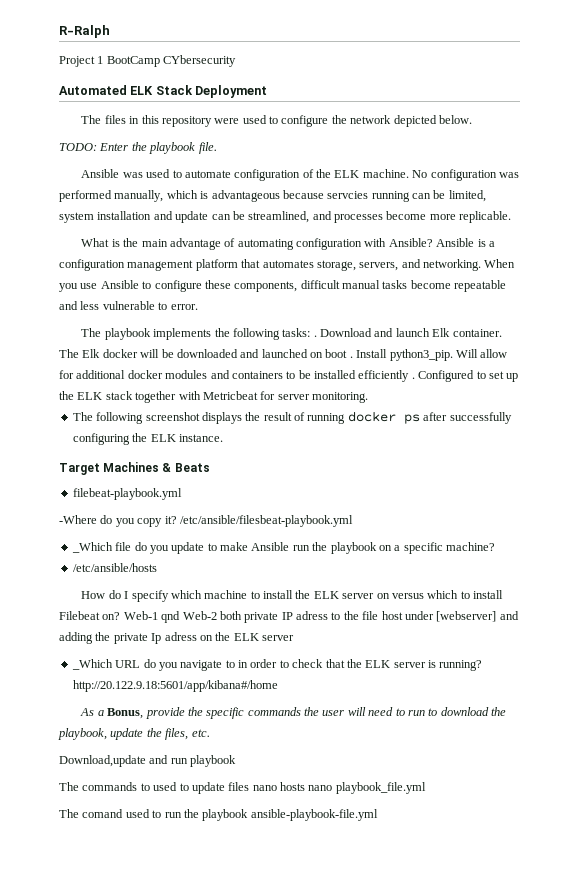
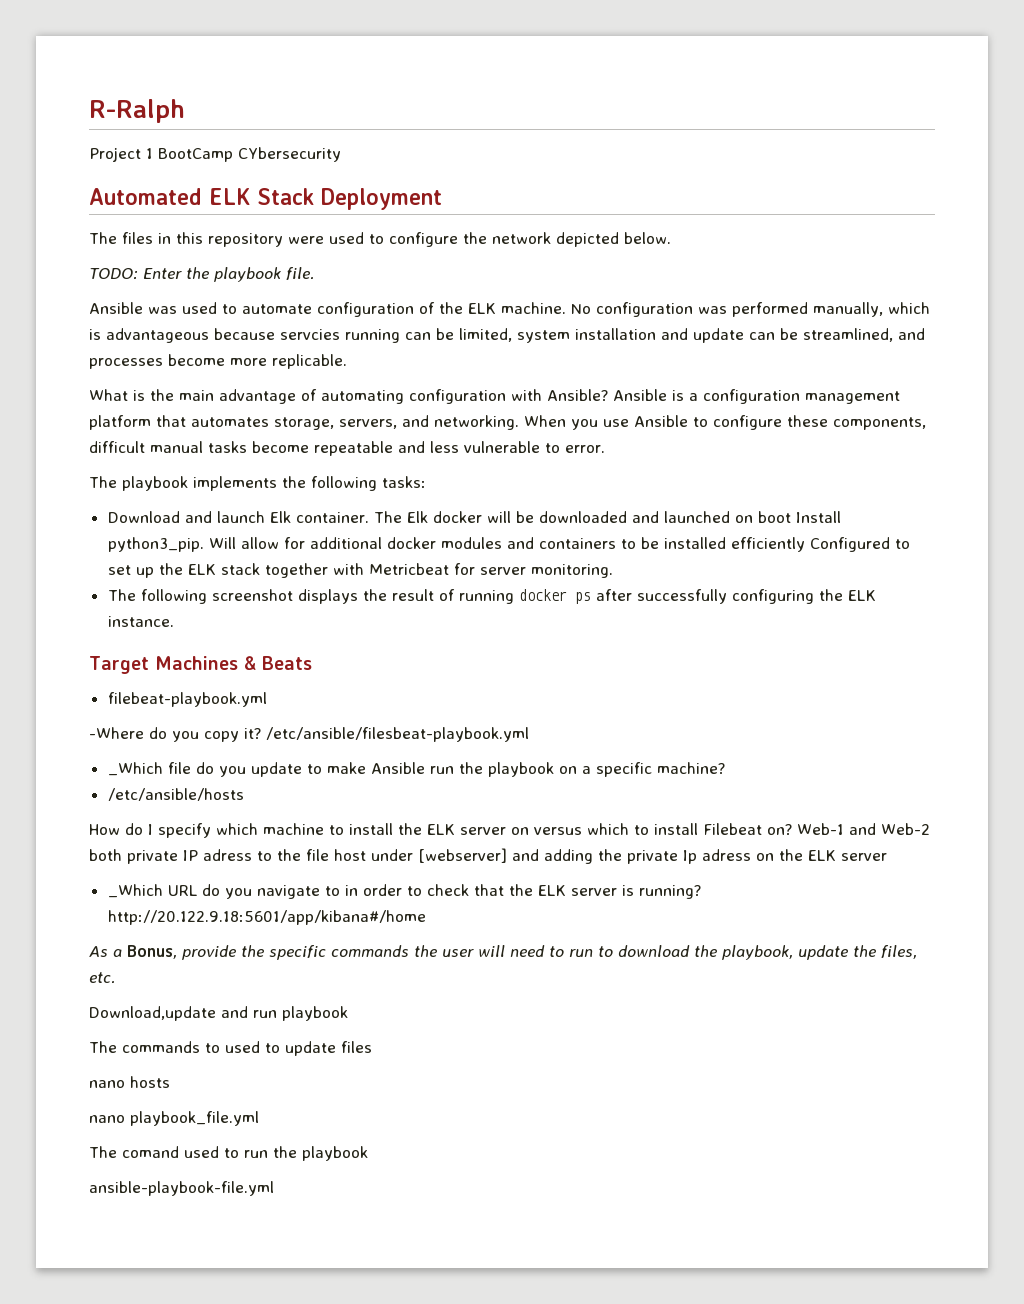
[313,335,317,337] . -> (426, 482) //
[349,356,353,358] . -> (791, 517) none
[411,377,415,379] . -> (805, 544) none
[161,611,181,623] qnd -> [849,823,876,835] and
(250, 786) none -> (372, 1047) //
(305, 786) none -> (170, 1082) //
(249, 815) none -> (368, 1153) //

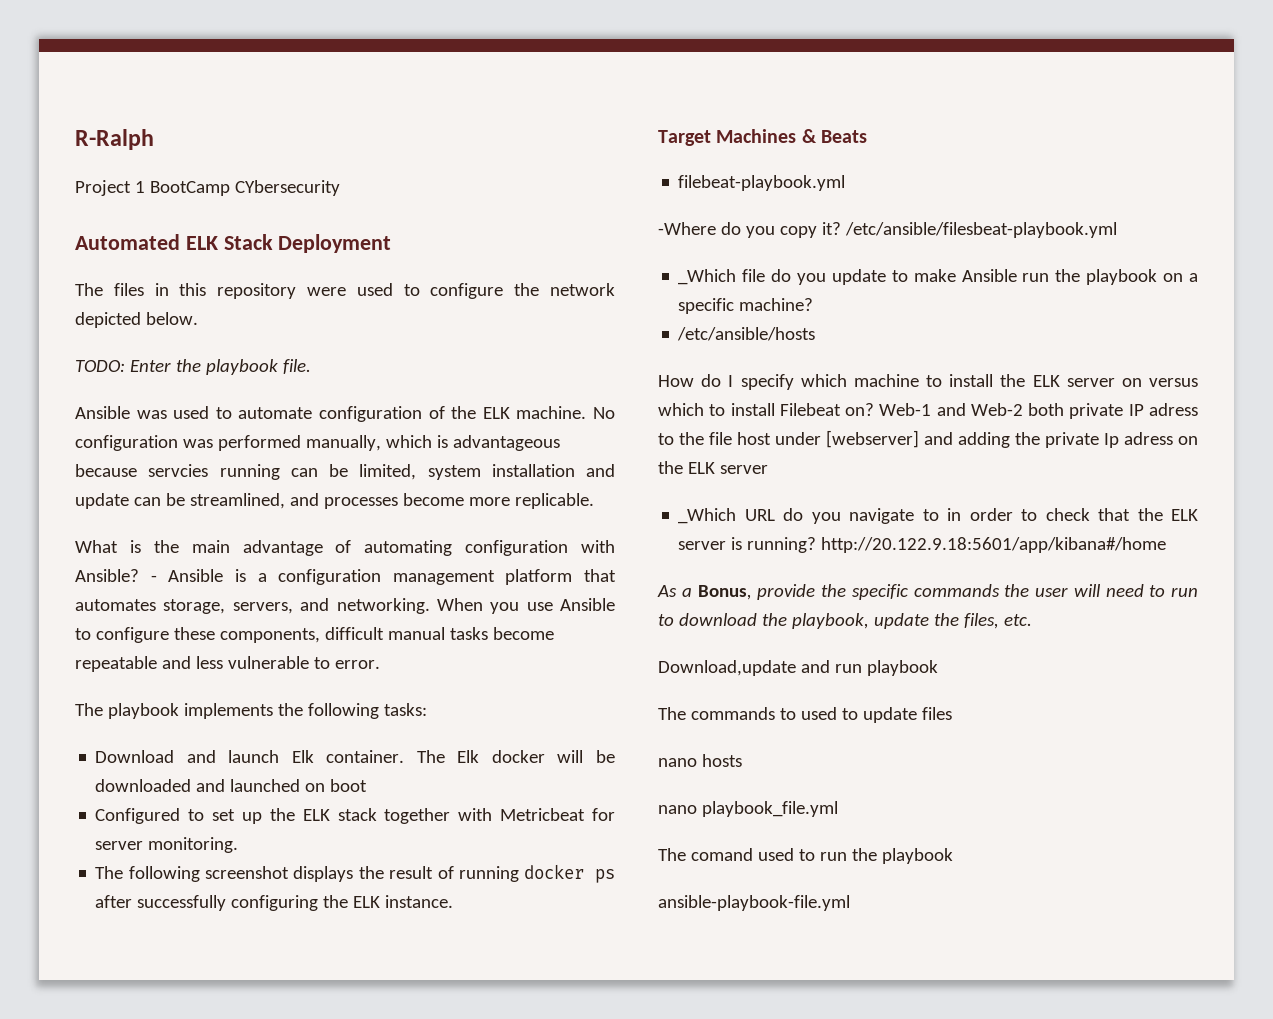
(608, 395) none -> [150,575,157,582] -
[795,511,841,523] [107,537,805,552] Install python3_pip. Will allow for additional docker modules and containers to be installed efficiently -> (368, 785) //

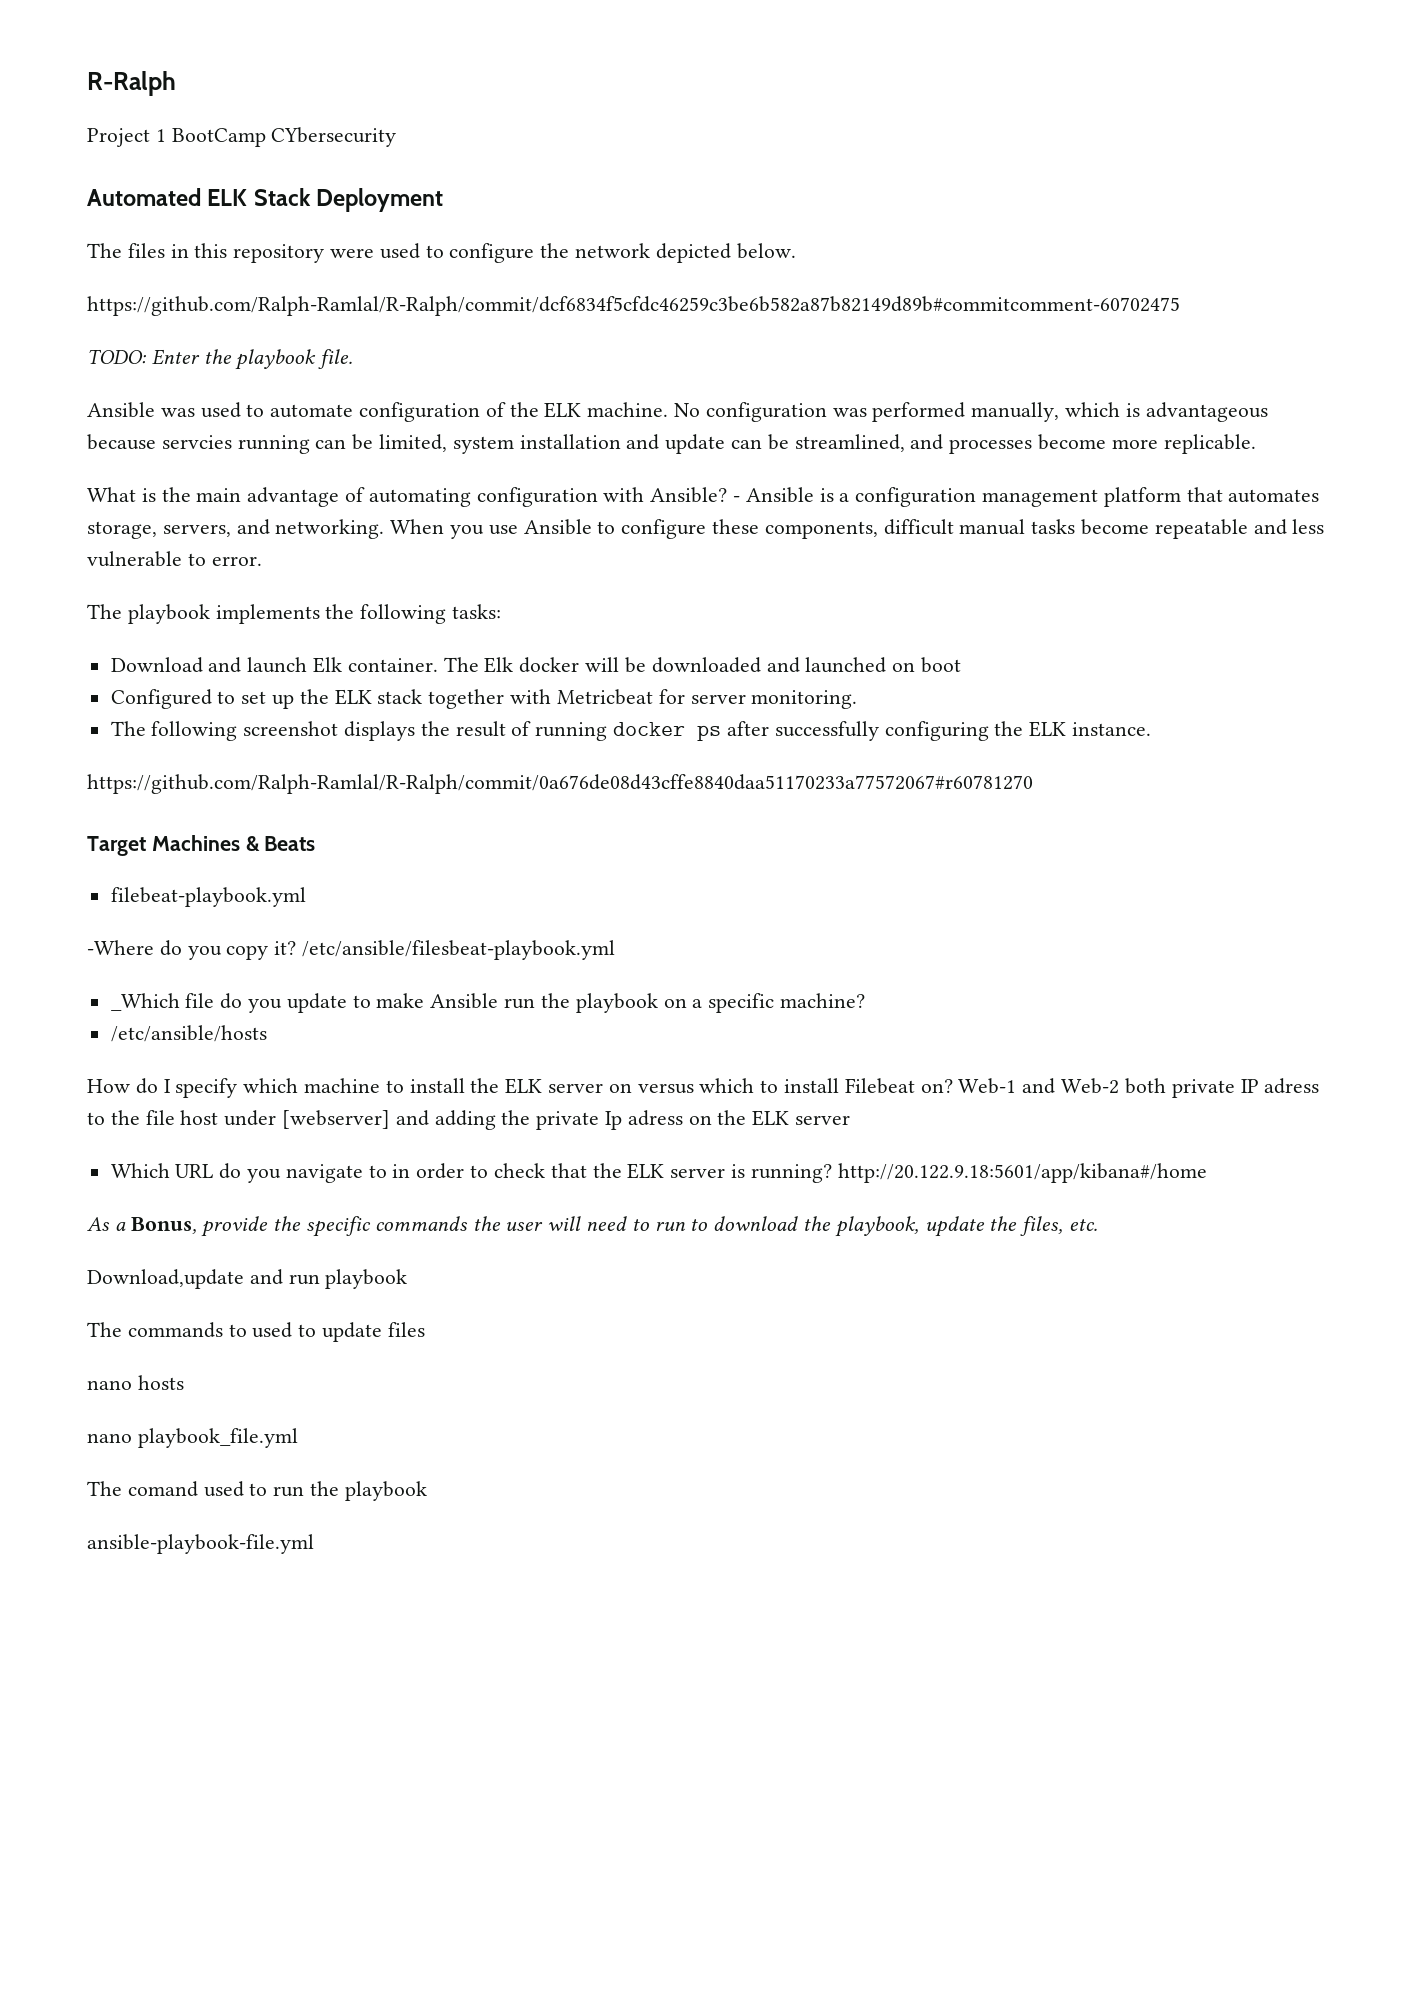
(198, 318) none -> [87,296,1180,316] // https://github.com/Ralph-Ramlal/R-Ralph/commit/dcf6834f5cfdc46259c3be6b582a87b82149d89b#commitcomment-60702475
(454, 901) none -> [87,774,1033,794] // https://github.com/Ralph-Ramlal/R-Ralph/commit/0a676de08d43cffe8840daa51170233a77572067#r60781270
[678,508,737,524] _Which -> [110,1163,170,1178] Which

